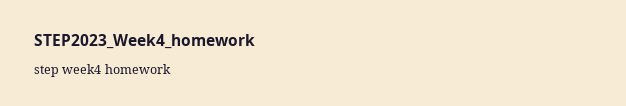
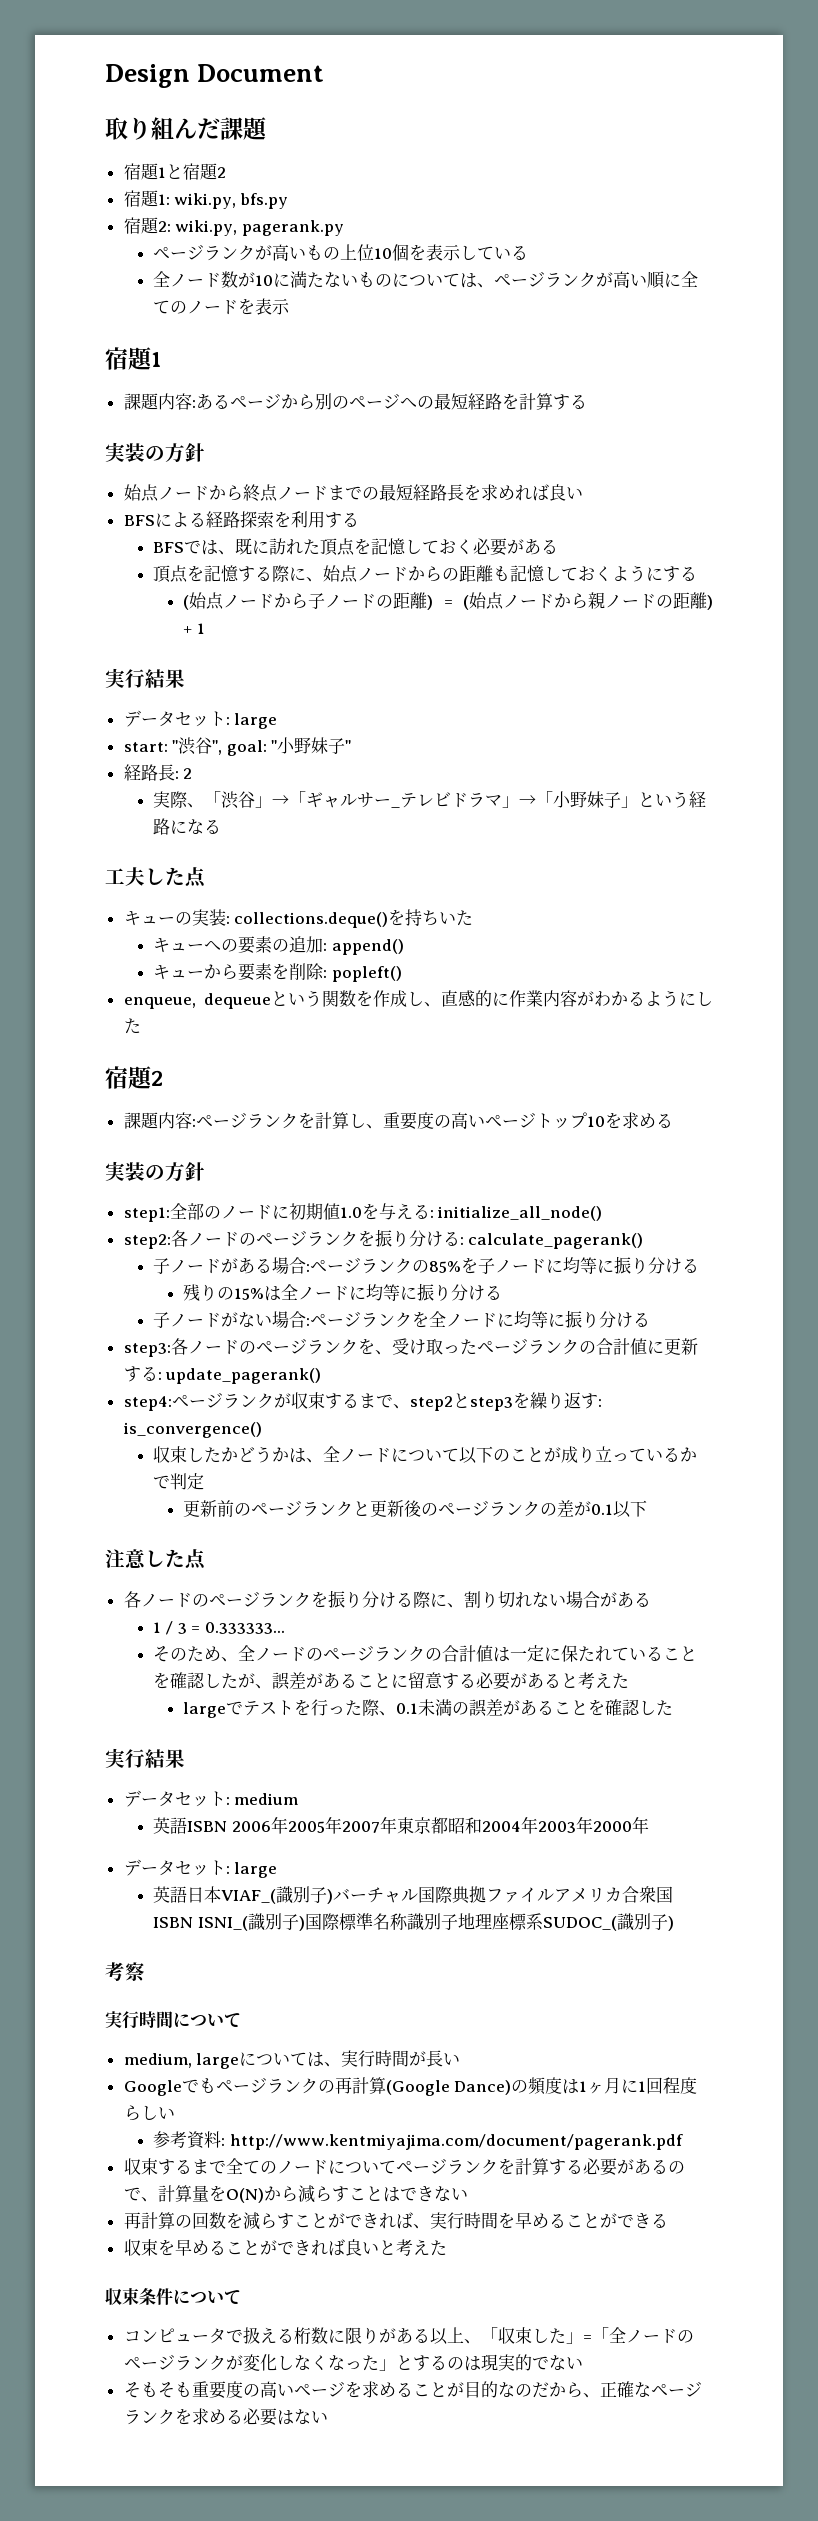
[34,34,255,49] [34,64,171,77] STEP2023_Week4_homework // step week4 homework -> [105,64,325,88] [105,117,269,140] [123,163,226,180] [123,190,288,209] [123,217,344,236] [153,244,529,261] [153,271,699,289] [153,298,291,315] [105,347,161,370] [123,393,587,410] [105,442,205,463] [123,484,583,502] [123,511,359,528] [153,538,559,556] [153,565,698,583] [183,592,713,610] [183,623,205,634] [105,668,185,688] [123,710,278,729] [123,737,352,756] [123,764,193,781] [153,791,392,809] [391,791,707,808] [153,818,222,835] [105,867,206,888] [123,909,474,928] [153,936,405,955] [153,963,403,982] [123,990,713,1009] [123,1018,141,1034] [105,1066,163,1089] [123,1112,673,1130] [105,1161,205,1182] [123,1203,603,1222] [123,1229,644,1249] [153,1256,700,1274] [183,1283,503,1301] [153,1310,651,1328] [123,1338,698,1357] [123,1366,322,1384] [123,1392,602,1411] [122,1422,262,1438] [153,1446,698,1464] [153,1473,205,1490] [183,1500,648,1518] [105,1549,206,1570] [123,1590,651,1608] [153,1621,285,1635] [153,1645,698,1662] [153,1672,630,1690] [183,1699,674,1718] [105,1748,185,1768] [123,1790,299,1807] [153,1816,650,1834] [123,1859,278,1878] [153,1886,674,1904] [153,1913,675,1931] [105,1962,145,1982] [105,2011,241,2029] [123,2050,461,2069] [123,2077,698,2096] [123,2105,175,2121] [153,2131,684,2150] [123,2158,685,2176] [123,2185,468,2203] [123,2212,668,2230] [123,2239,447,2256] [105,2288,241,2305] [123,2327,694,2345] [123,2354,583,2371] [123,2381,702,2399] [123,2408,328,2426] Design Document // 取り組んだ課題 // 宿題1と宿題2 // 宿題1: wiki.py, bfs.py // 宿題2: wiki.py, pagerank.py // ページランクが高いもの上位10個を表示している // 全ノード数が10に満たないものについては、ページランクが高い順に全てのノードを表示 // 宿題1 // 課題内容:あるページから別のページへの最短経路を計算する // 実装の方針 // 始点ノードから終点ノードまでの最短経路長を求めれば良い // BFSによる経路探索を利用する // BFSでは、既に訪れた頂点を記憶しておく必要がある // 頂点を記憶する際に、始点ノードからの距離も記憶しておくようにする // (始点ノードから子ノードの距離) = (始点ノードから親ノードの距離) + 1 // 実行結果 // データセット: large // start: "渋谷", goal: "小野妹子" // 経路長: 2 // 実際、「渋谷」→「ギャルサー_テレビドラマ」→「小野妹子」という経路になる // 工夫した点 // キューの実装: collections.deque()を持ちいた // キューへの要素の追加: append() // キューから要素を削除: popleft() // enqueue, dequeueという関数を作成し、直感的に作業内容がわかるようにした // 宿題2 // 課題内容:ページランクを計算し、重要度の高いページトップ10を求める // 実装の方針 // step1:全部のノードに初期値1.0を与える: initialize_all_node() // step2:各ノードのページランクを振り分ける: calculate_pagerank() // 子ノードがある場合:ページランクの85%を子ノードに均等に振り分ける // 残りの15%は全ノードに均等に振り分ける // 子ノードがない場合:ページランクを全ノードに均等に振り分ける // step3:各ノードのページランクを、受け取ったページランクの合計値に更新する: update_pagerank() // step4:ページランクが収束するまで、step2とstep3を繰り返す: is_convergence() // 収束したかどうかは、全ノードについて以下のことが成り立っているかで判定 // 更新前のページランクと更新後のページランクの差が0.1以下 // 注意した点 // 各ノードのページランクを振り分ける際に、割り切れない場合がある // 1 / 3 = 0.333333... // そのため、全ノードのページランクの合計値は一定に保たれていることを確認したが、誤差があることに留意する必要があると考えた // largeでテストを行った際、0.1未満の誤差があることを確認した // 実行結果 // データセット: medium // 英語ISBN 2006年2005年2007年東京都昭和2004年2003年2000年 // データセット: large // 英語日本VIAF_(識別子)バーチャル国際典拠ファイルアメリカ合衆国ISBN ISNI_(識別子)国際標準名称識別子地理座標系SUDOC_(識別子) // 考察 // 実行時間について // medium, largeについては、実行時間が長い // Googleでもページランクの再計算(Google Dance)の頻度は1ヶ月に1回程度らしい // 参考資料: http://www.kentmiyajima.com/document/pagerank.pdf // 収束するまで全てのノードについてページランクを計算する必要があるので、計算量をO(N)から減らすことはできない // 再計算の回数を減らすことができれば、実行時間を早めることができる // 収束を早めることができれば良いと考えた // 収束条件について // コンピュータで扱える桁数に限りがある以上、「収束した」=「全ノードのページランクが変化しなくなった」とするのは現実的でない // そもそも重要度の高いページを求めることが目的なのだから、正確なページランクを求める必要はない

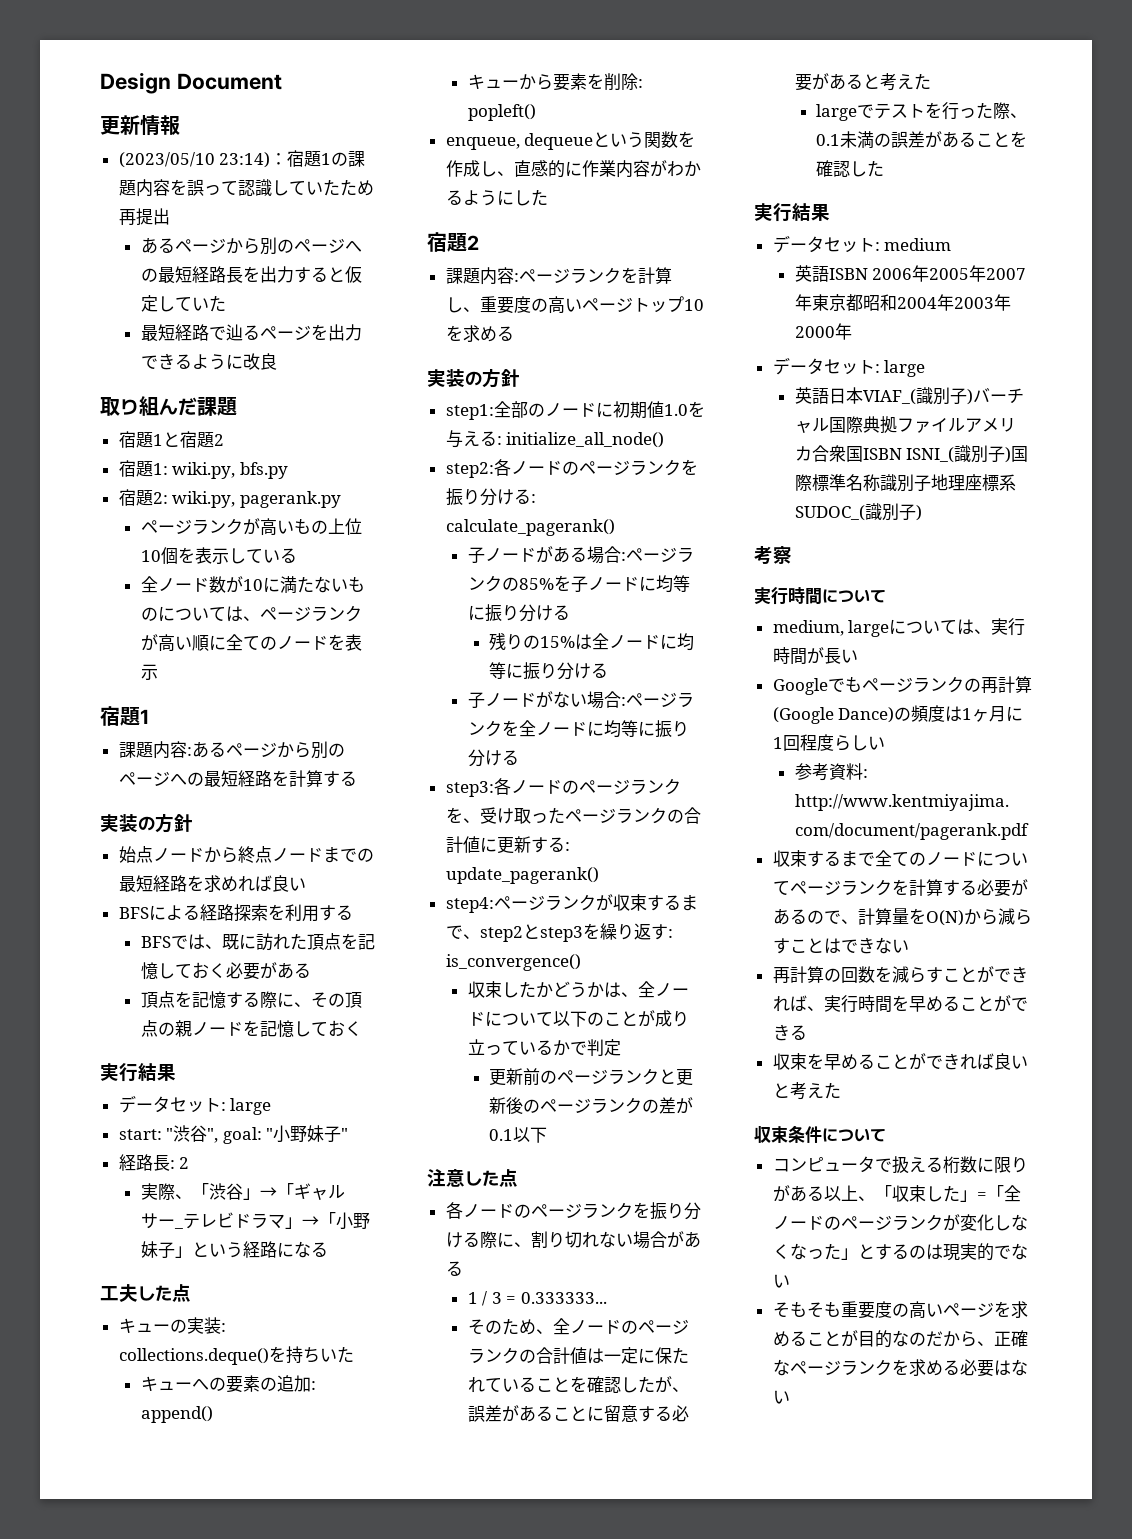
(325, 73) none -> [100,115,180,136] [118,150,366,168] [118,179,374,197] [118,208,170,226] [140,237,362,255] [140,266,362,283] [140,295,226,312] [140,324,362,341] [140,353,277,370] // 更新情報 // (2023/05/10 23:14)：宿題1の課題内容を誤って認識していたため再提出 // あるページから別のページへの最短経路長を出力すると仮定していた // 最短経路で辿るページを出力できるように改良
[446,484,464,501] 長 -> (187, 883) none
[323,565,698,583] [183,592,713,610] [183,623,205,634] 始点ノードからの距離も記憶しておくようにする // (始点ノードから子ノードの距離) = (始点ノードから親ノードの距離) + 1 -> [310,992,362,1008] [140,1020,362,1038] その頂点の親ノードを記憶しておく

